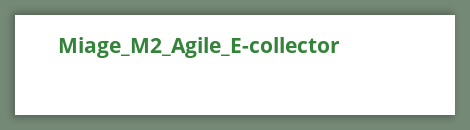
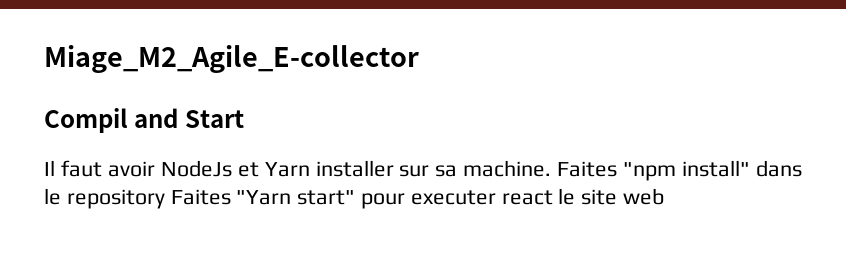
(340, 47) none -> [44,108,244,133] [44,160,802,181] [44,188,665,209] // Compil and Start // Il faut avoir NodeJs et Yarn installer sur sa machine. Faites "npm install" dans le repository Faites "Yarn start" pour executer react le site web

